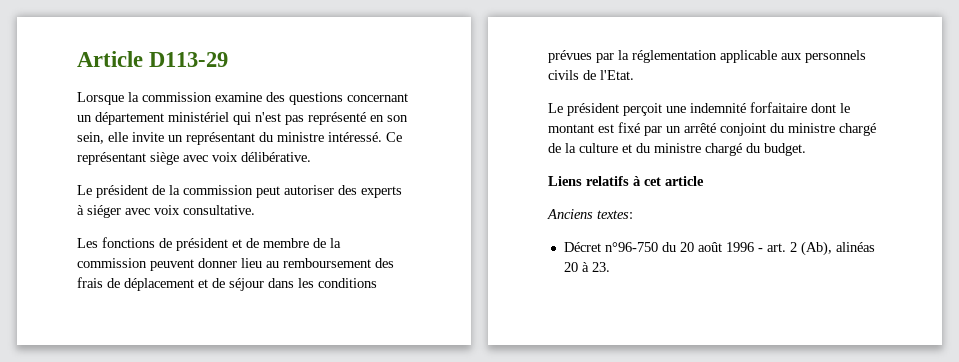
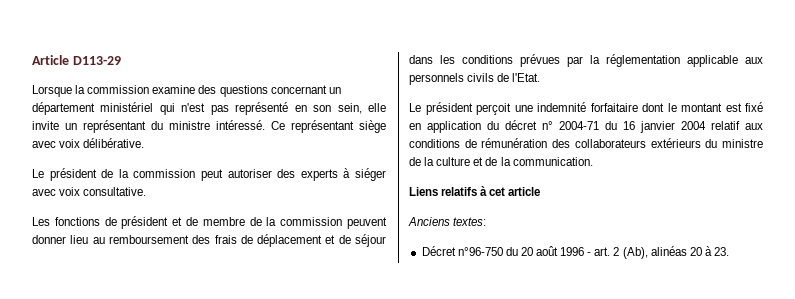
[644,123,876,136] par un arrêté conjoint du ministre chargé -> [409,120,763,133] [409,138,763,148] en application du décret n° 2004-71 du 16 janvier 2004 relatif aux conditions de rémunération des collaborateurs extérieurs du ministre
[636,143,806,156] du ministre chargé du budget. -> [485,157,593,166] de la communication.

